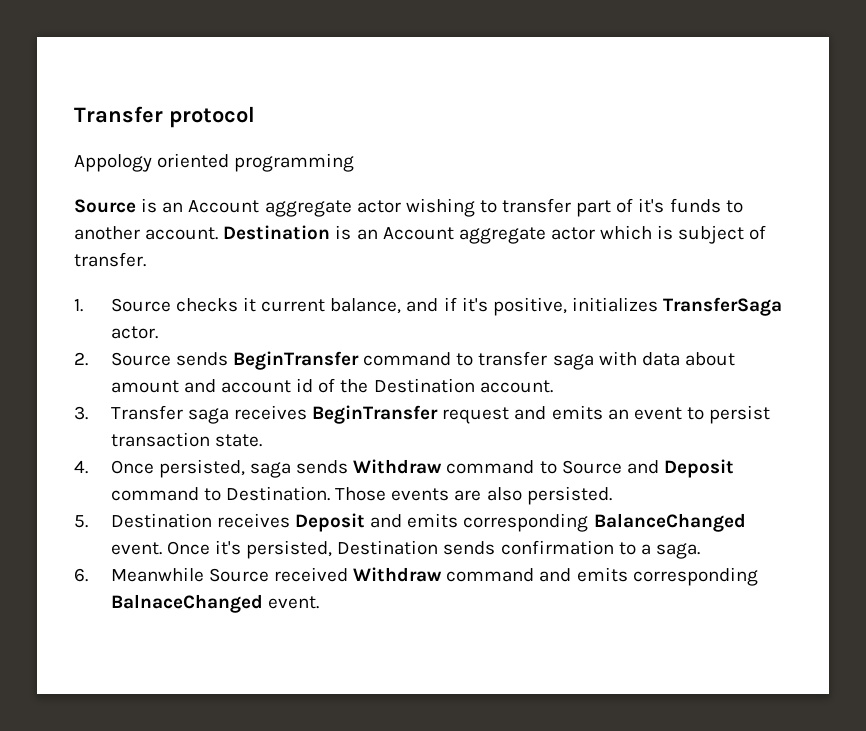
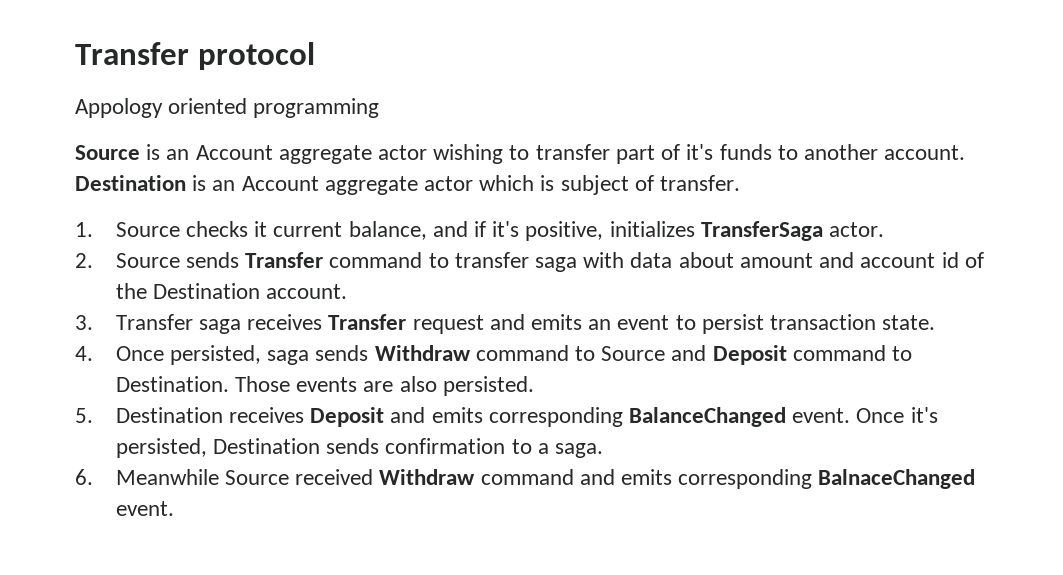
[233,351,360,370] BeginTransfer -> [245,252,324,268] Transfer
[312,405,439,424] BeginTransfer -> [328,314,407,330] Transfer

